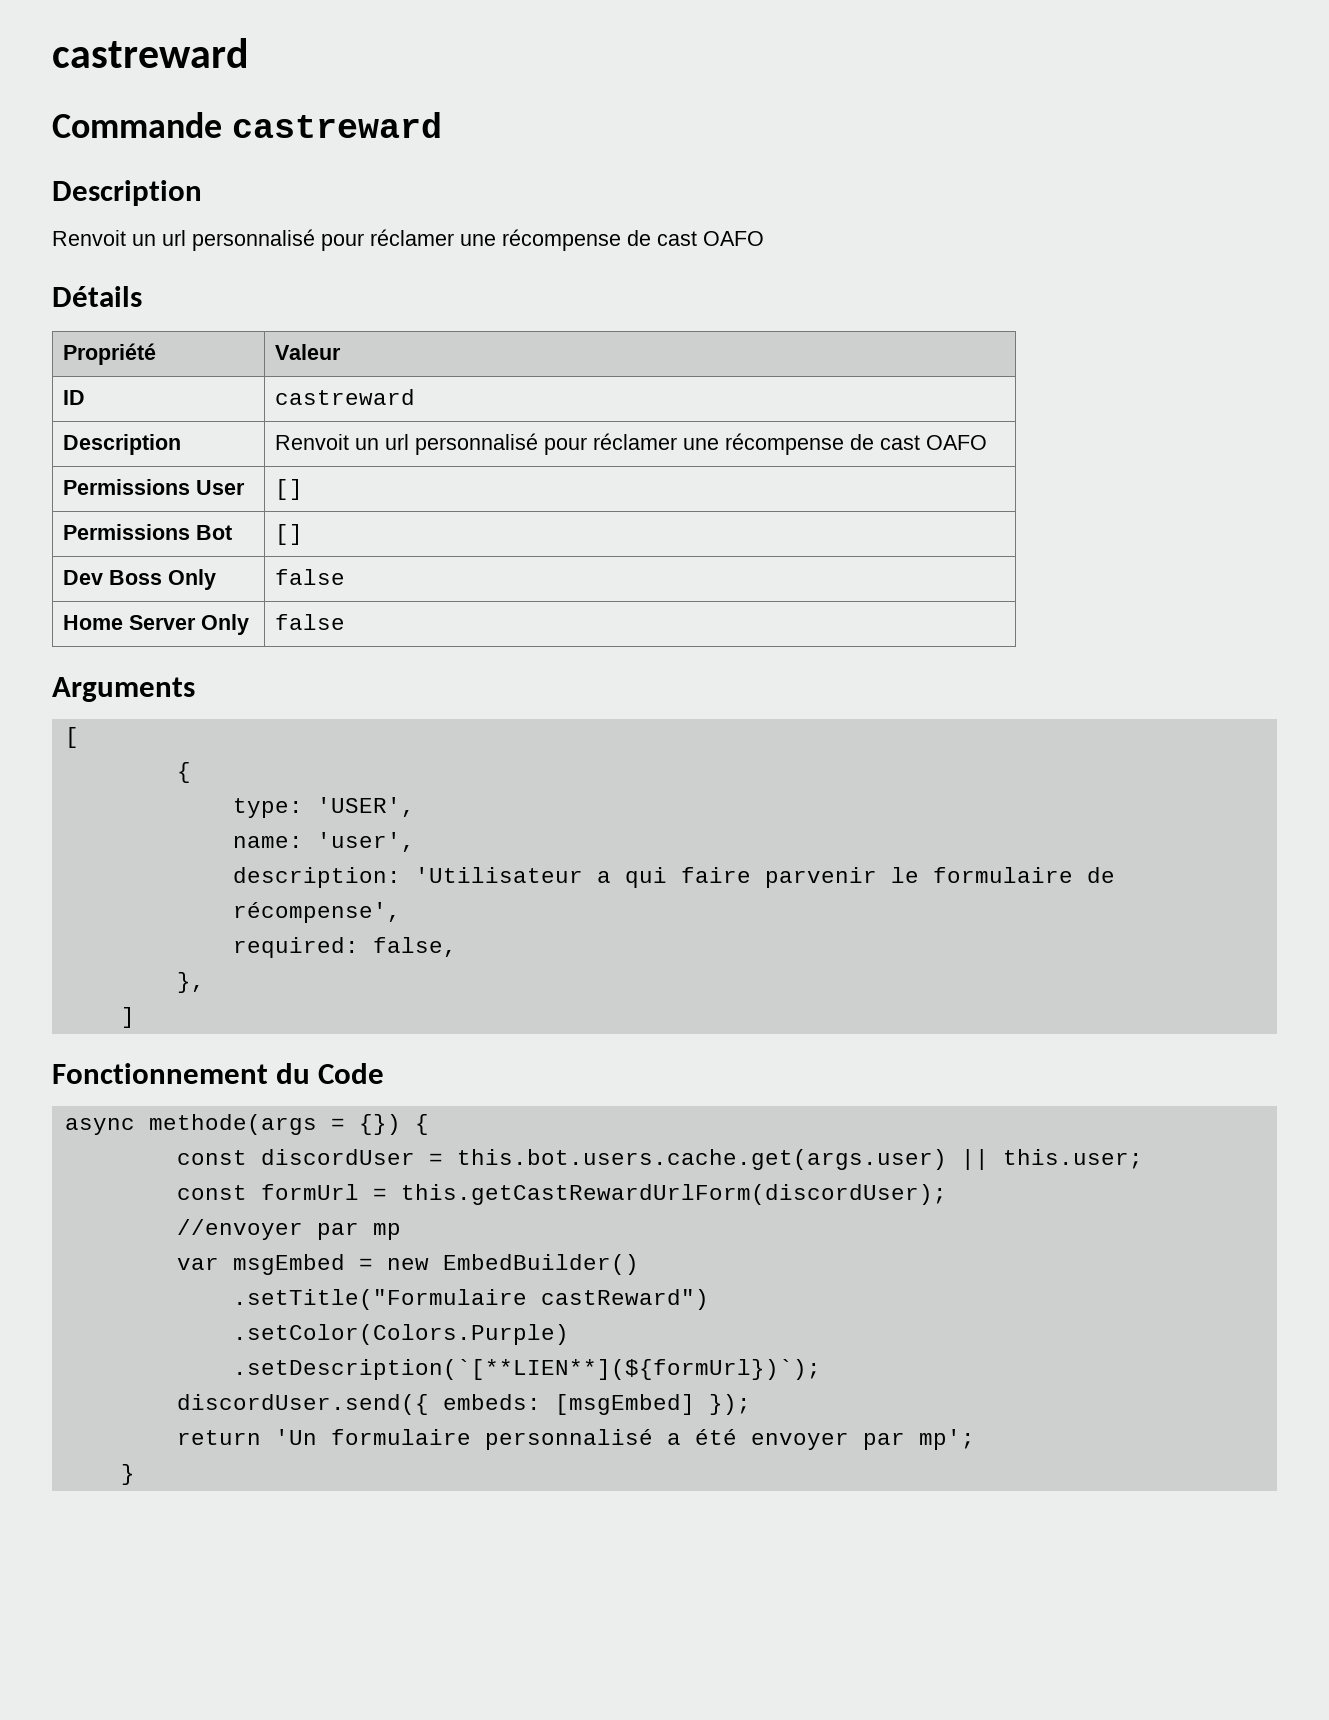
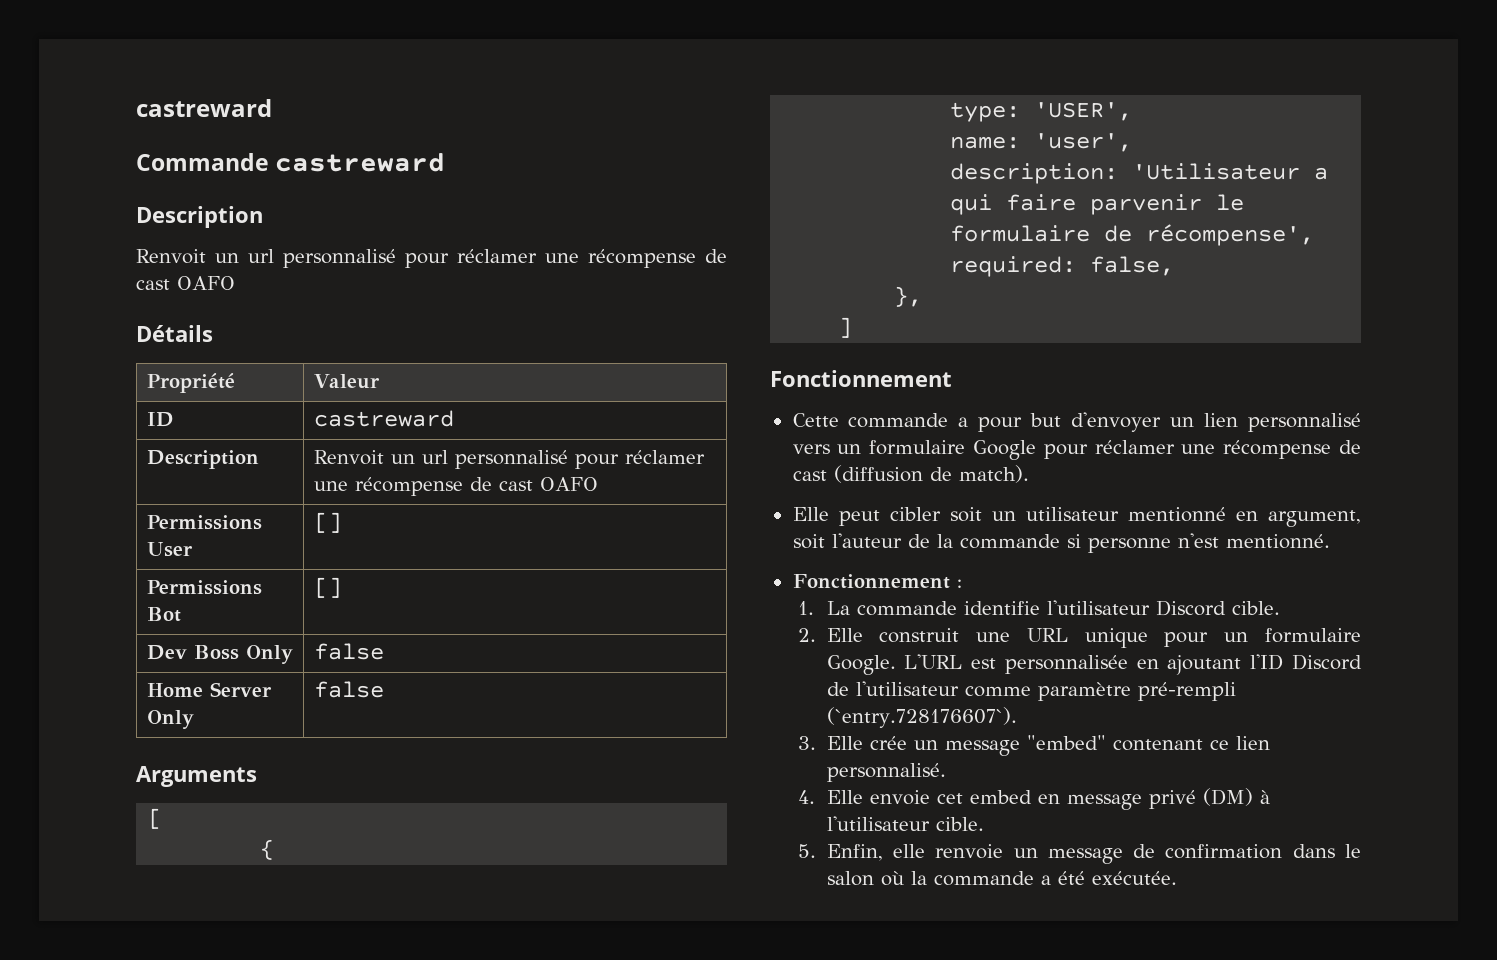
[276,1063,385,1084] [64,1114,429,1135] [176,1149,1143,1170] [176,1184,947,1205] [176,1219,401,1240] [176,1254,639,1275] [232,1289,709,1310] [232,1324,569,1345] [232,1359,821,1380] [176,1394,751,1415] [176,1429,975,1450] [120,1464,135,1485] du Code // async methode(args = {}) { // const discordUser = this.bot.users.cache.get(args.user) || this.user; // const formUrl = this.getCastRewardUrlForm(discordUser); // //envoyer par mp // var msgEmbed = new EmbedBuilder() // .setTitle("Formulaire castReward") // .setColor(Colors.Purple) // .setDescription(`[**LIEN**](${formUrl})`); // discordUser.send({ embeds: [msgEmbed] }); // return 'Un formulaire personnalisé a été envoyer par mp'; // } -> [792,412,1361,432] [792,440,1361,460] [792,465,1029,483] [792,507,1361,527] [792,533,1330,553] [792,574,962,589] [798,600,1280,616] [798,628,1361,648] [826,654,1362,675] [826,681,1236,701] [826,707,1017,728] [798,735,1270,756] [826,763,946,782] [798,788,1270,810] [826,816,984,831] [798,844,1361,864] [826,871,1177,886] // Cette commande a pour but d'envoyer un lien personnalisé vers un formulaire Google pour réclamer une récompense de cast (diffusion de match). // Elle peut cibler soit un utilisateur mentionné en argument, soit l'auteur de la commande si personne n'est mentionné. // Fonctionnement : // 1. La commande identifie l'utilisateur Discord cible. // 2. Elle construit une URL unique pour un formulaire Google. L'URL est personnalisée en ajoutant l'ID Discord de l'utilisateur comme paramètre pré-rempli (`entry.728176607`). // 3. Elle crée un message "embed" contenant ce lien personnalisé. // 4. Elle envoie cet embed en message privé (DM) à l'utilisateur cible. // 5. Enfin, elle renvoie un message de confirmation dans le salon où la commande a été exécutée.

